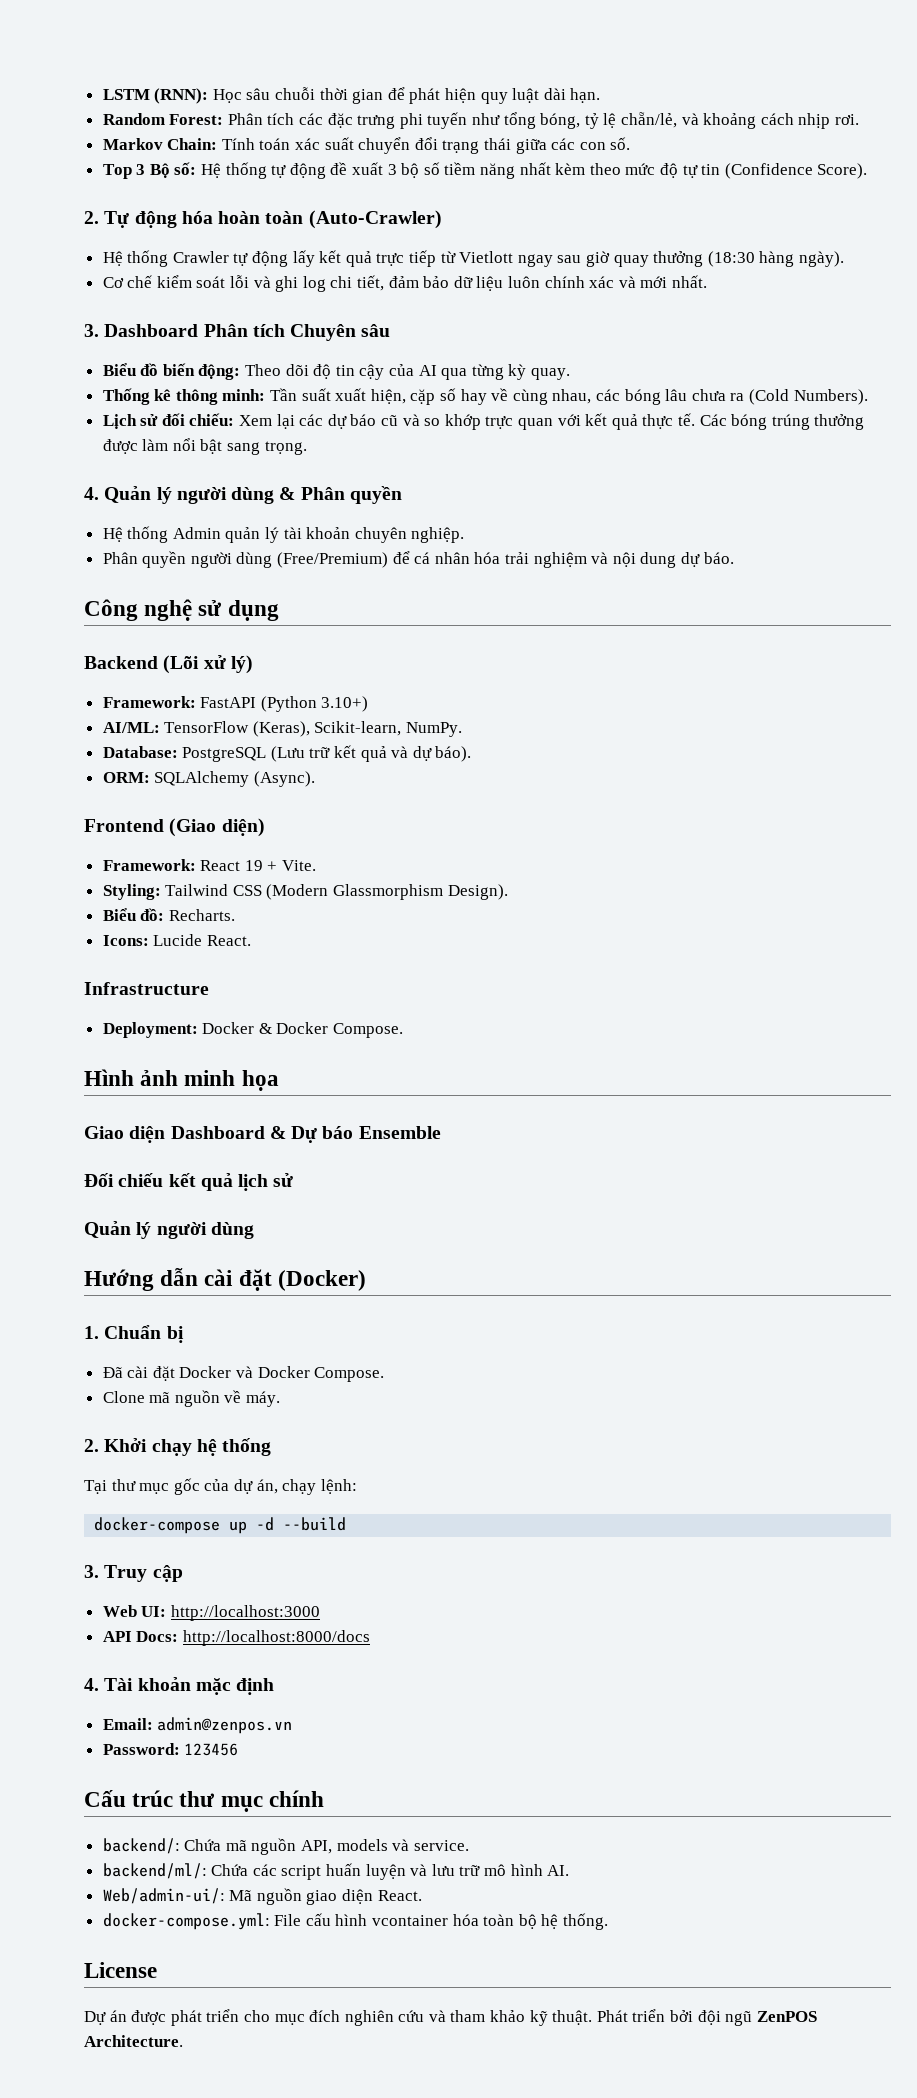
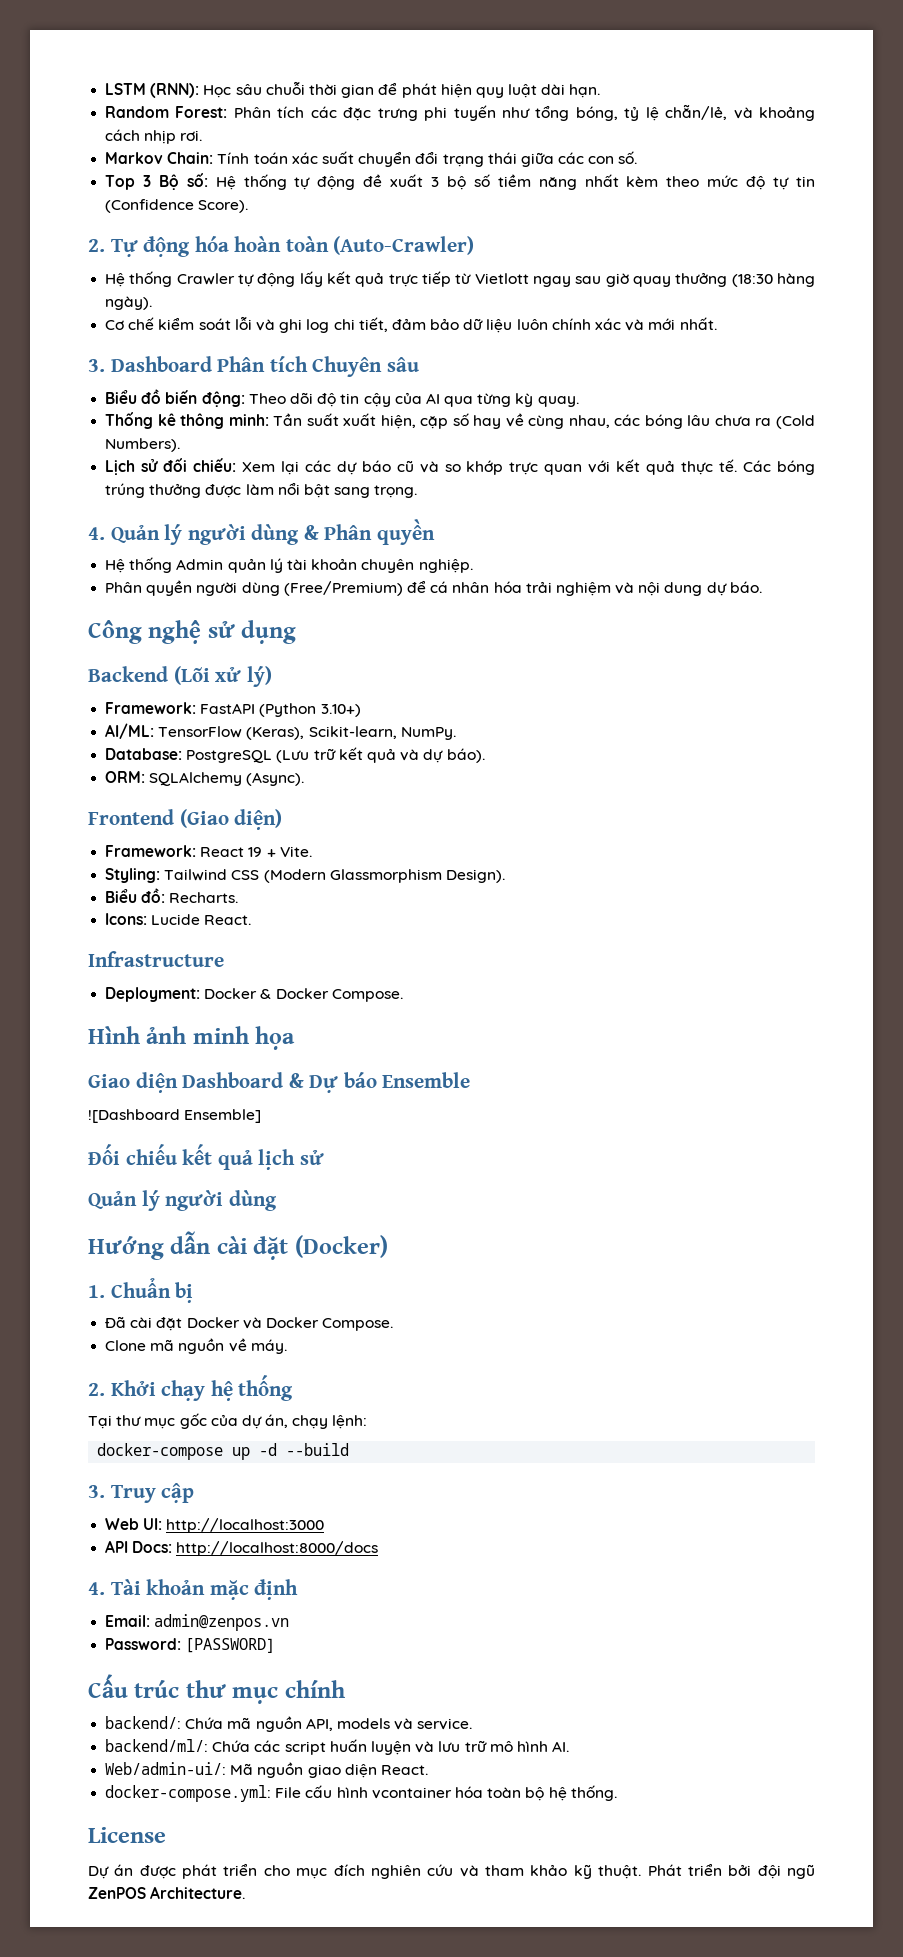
(441, 1132) none -> [88,1109,262,1123] // ![Dashboard Ensemble]
[184,1743,239,1756] 123456 -> [185,1638,276,1653] [PASSWORD]

